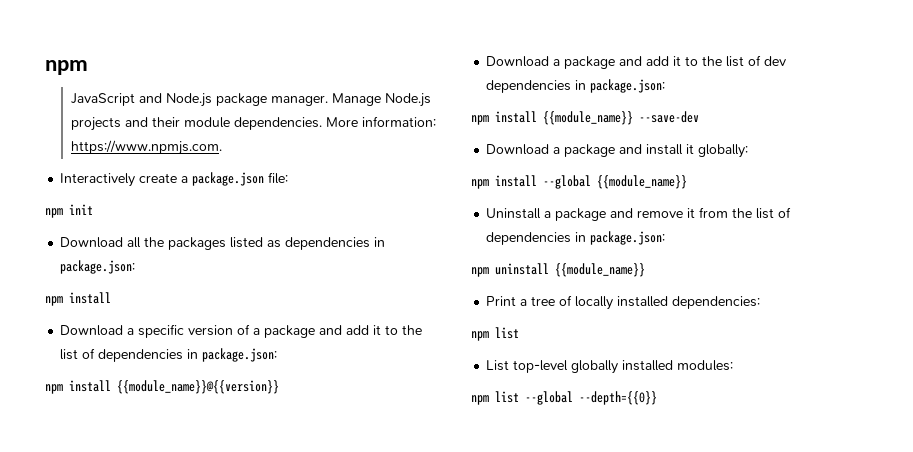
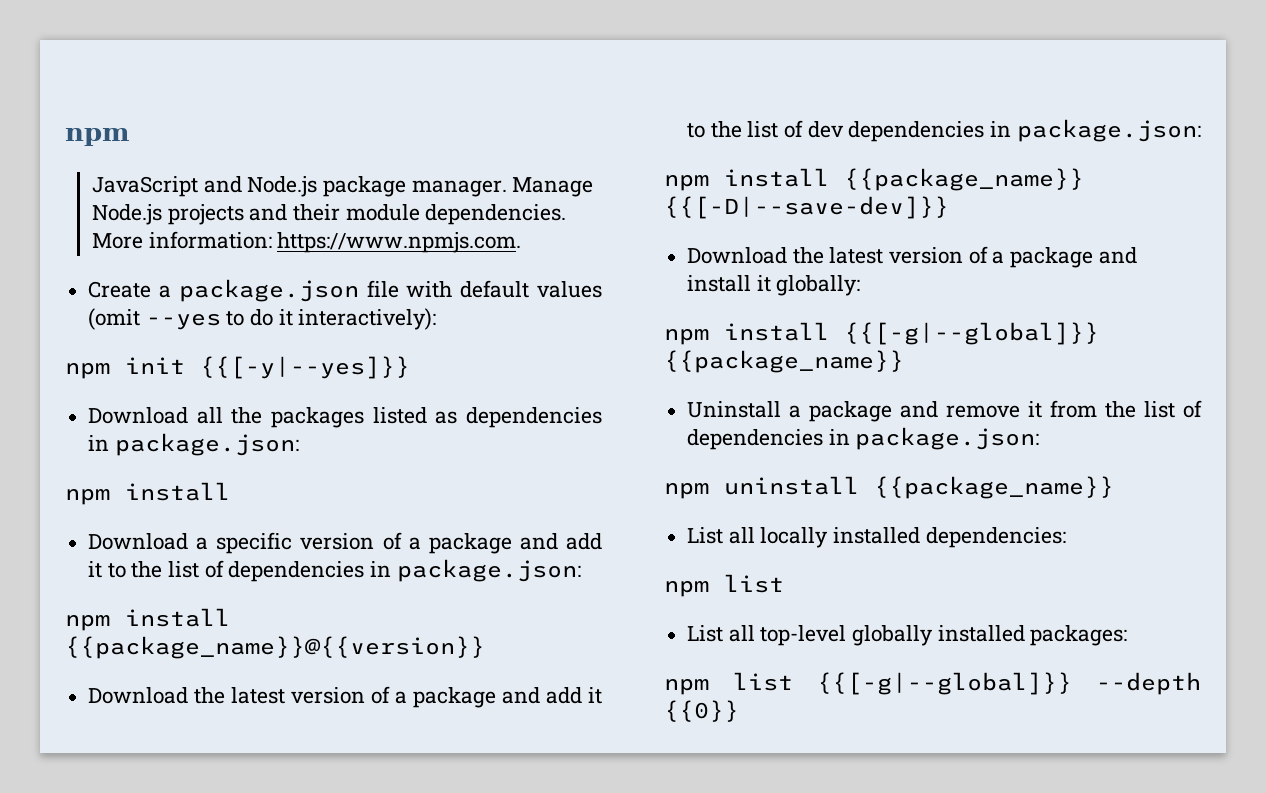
[60,172,289,187] Interactively create a package.json file: -> [88,279,602,302] [88,308,437,330] Create a package.json file with default values (omit --yes to do it interactively):
(93, 209) none -> [200,356,410,379] {{[-y|--yes]}}
[117,380,279,394] [486,56,550,67] {{module_name}}@{{version}} // Download -> [65,636,485,659] [88,686,391,704] {{package_name}}@{{version}} // Download the latest version of
[543,111,699,125] [486,144,550,155] {{module_name}} --save-dev // Download -> [844,168,1084,191] [664,196,949,219] [687,246,988,264] {{package_name}} {{[-D|--save-dev]}} // Download the latest version of
[543,175,687,189] --global {{module_name}} -> [844,322,1099,345] [664,350,904,373] {{[-g|--global]}} {{package_name}}
[555,263,645,277] [486,295,573,306] {{module_name}} // Print a tree of -> [874,476,1114,499] [687,527,755,544] {{package_name}} // List all
(510, 365) none -> [728,625,755,642] all
[677,360,734,371] [471,391,657,405] modules: // npm list --global --depth={{0}} -> [1030,625,1128,646] [664,672,1201,695] [664,700,739,722] packages: // npm list {{[-g|--global]}} --depth {{0}}

